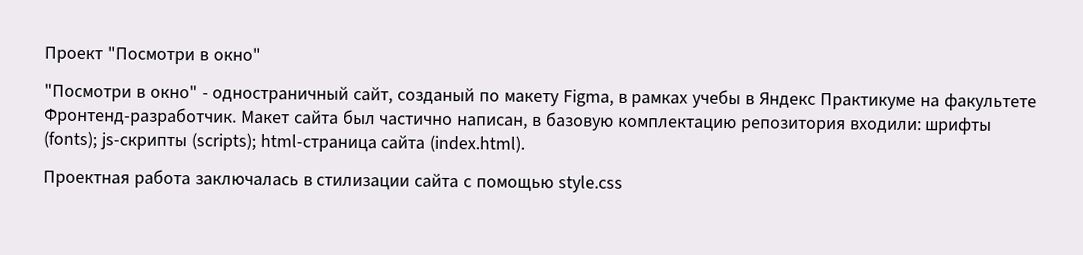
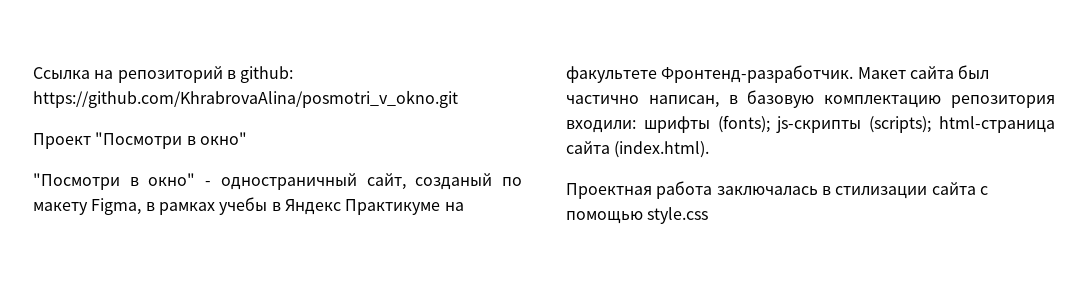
(44, 55) none -> [33,66,294,83] [33,90,458,108] Cсылка на репозиторий в github: https://github.com/KhrabrovaAlina/posmotri_v_okno.git //

